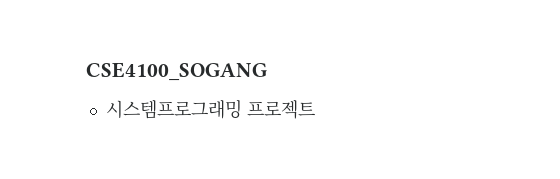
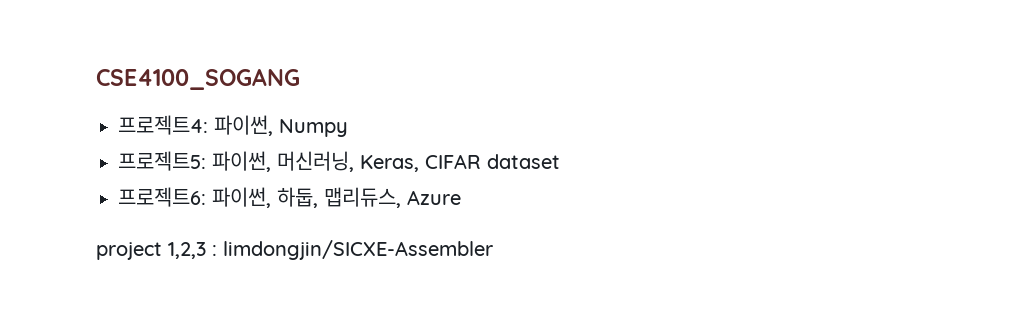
[105,99,315,119] 시스템프로그래밍 프로젝트 -> [118,115,348,137] [118,151,560,172] [118,187,461,208] [96,240,493,260] 프로젝트4: 파이썬, Numpy // 프로젝트5: 파이썬, 머신러닝, Keras, CIFAR dataset // 프로젝트6: 파이썬, 하둡, 맵리듀스, Azure // project 1,2,3 : limdongjin/SICXE-Assembler

